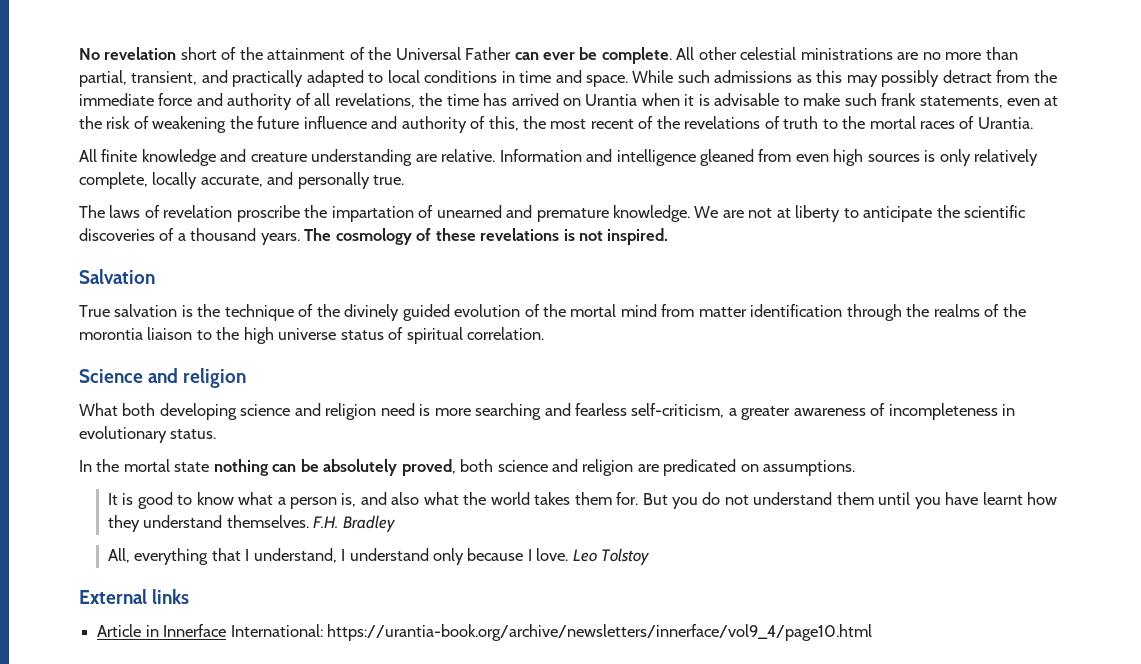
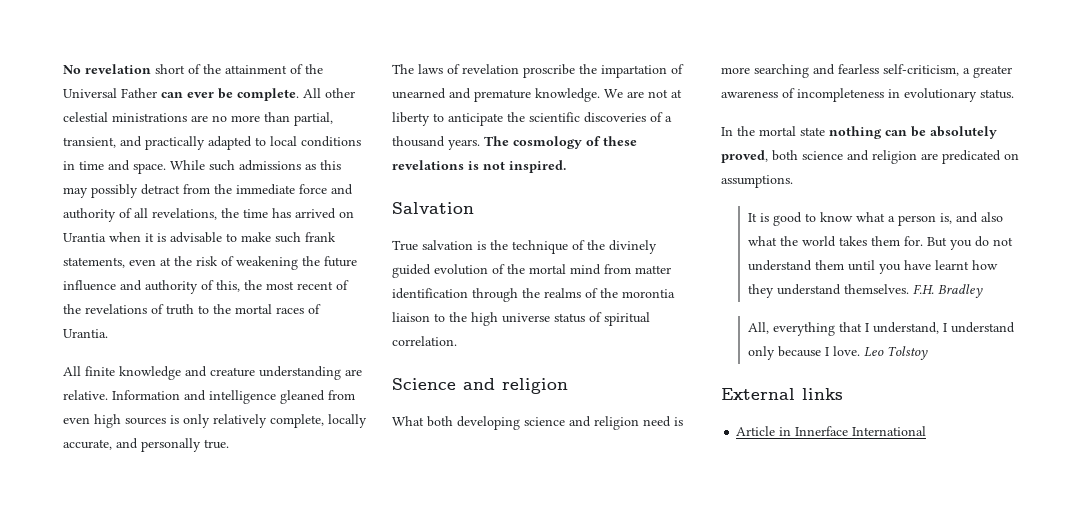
[230,624,872,641] International: https://urantia-book.org/archive/newsletters/innerface/vol9_4/page10.html -> [852,426,927,436] International

